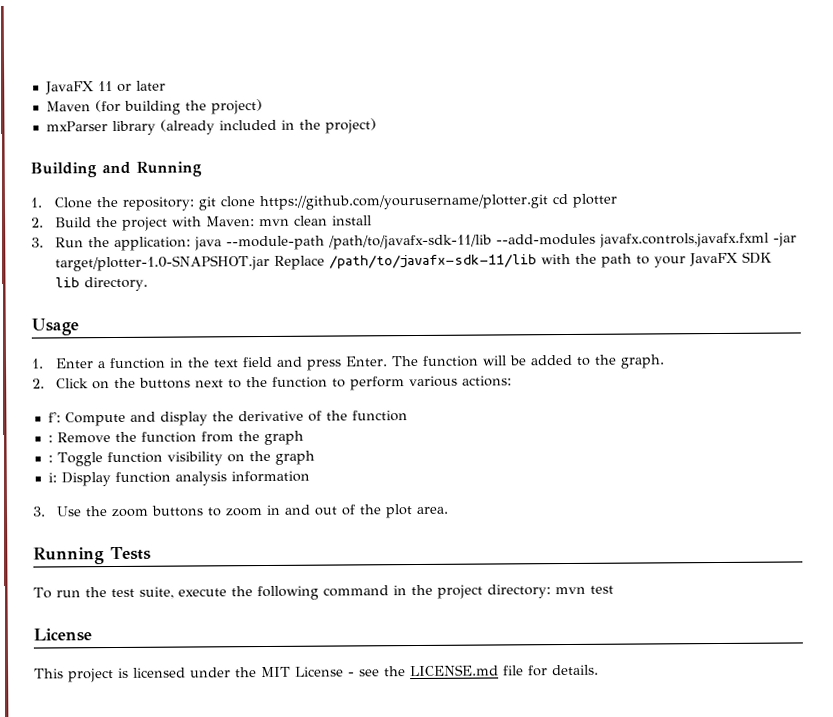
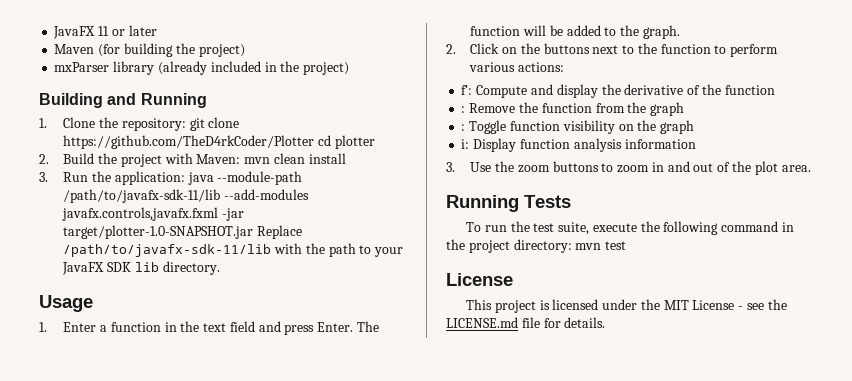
[259,194,550,211] https://github.com/yourusername/plotter.git -> [63,135,315,149] https://github.com/TheD4rkCoder/Plotter

